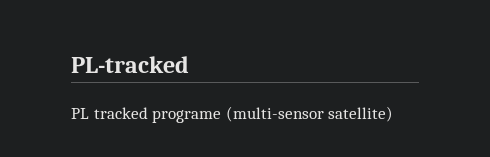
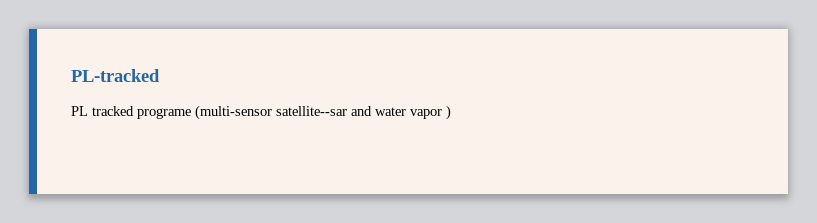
[328,106,394,122] satellite) -> [276,105,451,120] satellite--sar and water vapor )

